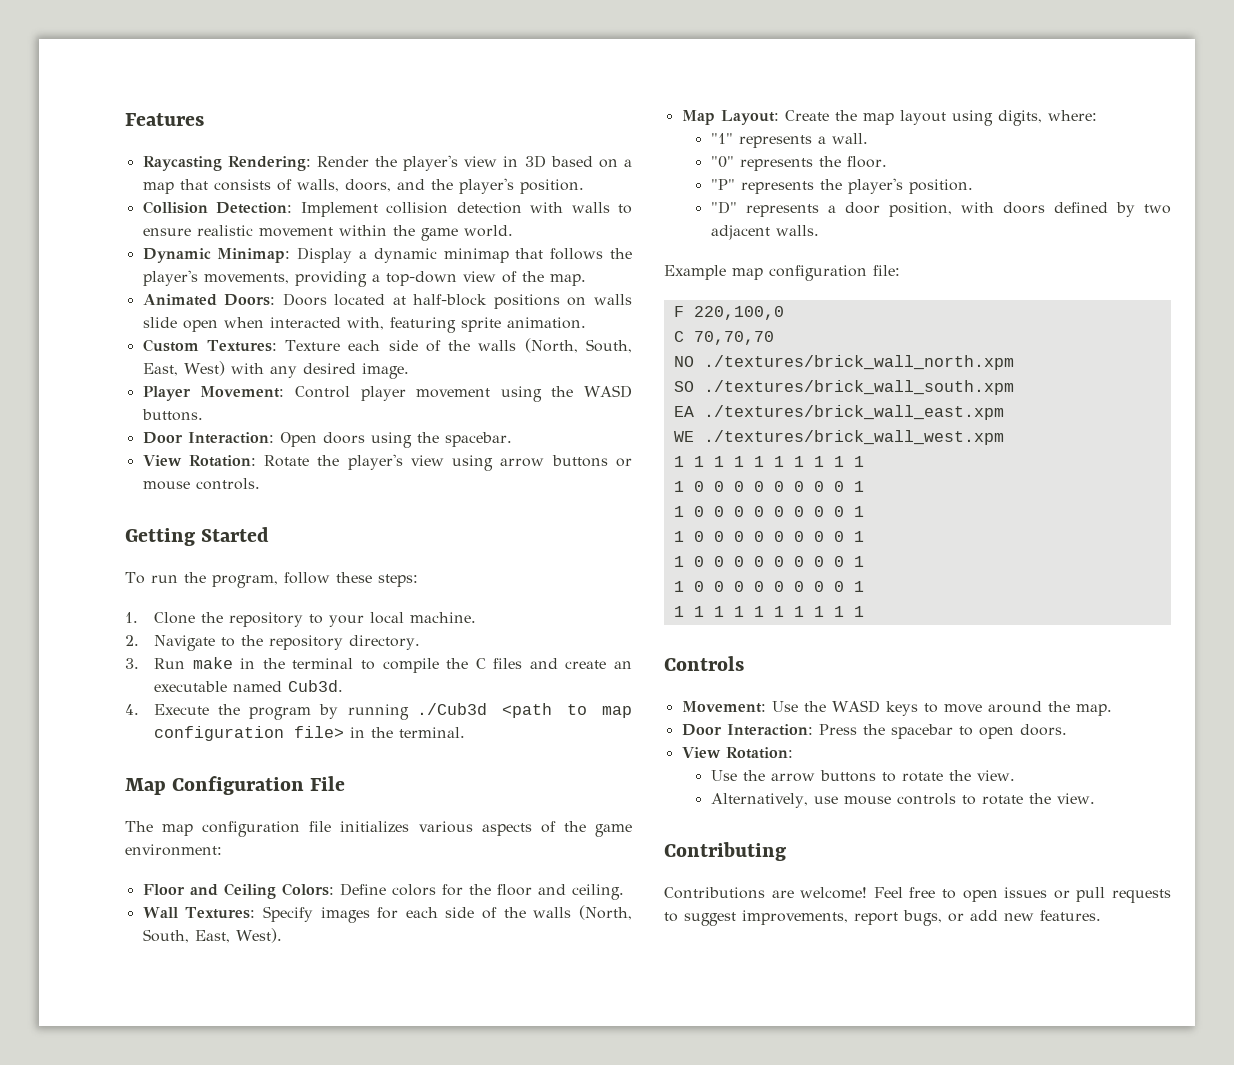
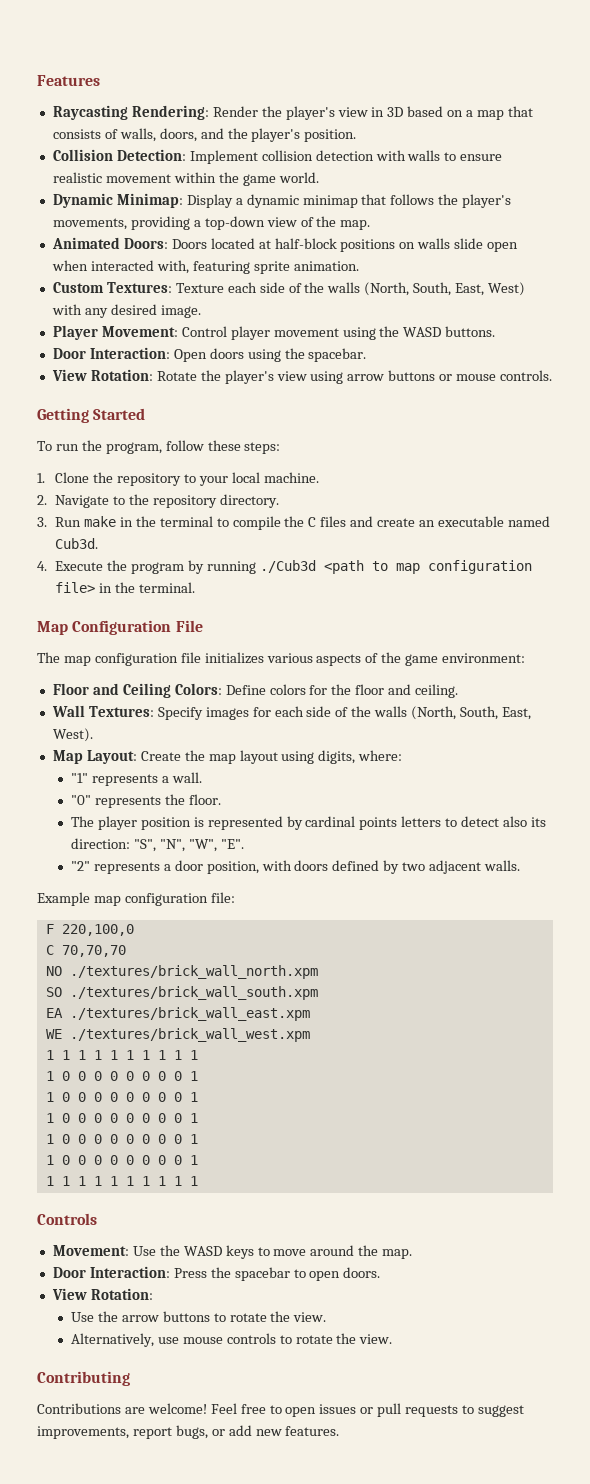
[710,178,973,194] [710,201,737,214] "P" represents the player's position. // "D" -> [71,816,546,830] [71,838,244,852] [71,861,91,871] The player position is represented by cardinal points letters to detect also its direction: "S", "N", "W", "E". // "2"

